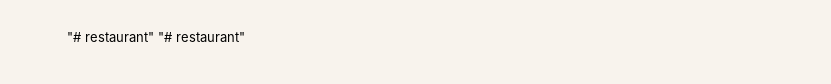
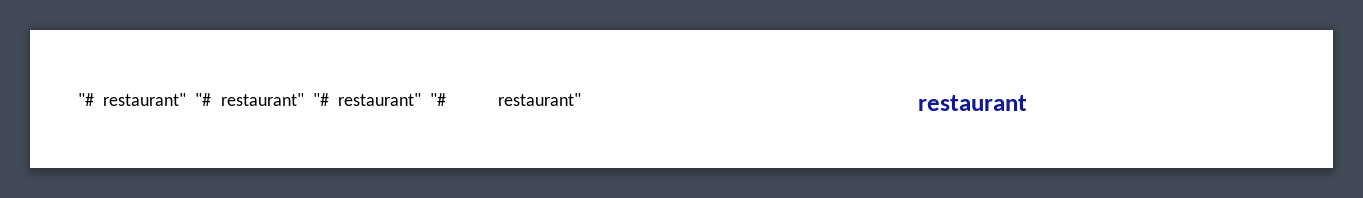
[67,32,245,43] "# restaurant" "# restaurant" -> [78,93,581,106] [918,95,1027,111] "# restaurant" "# restaurant" "# restaurant" "# restaurant" // restaurant

